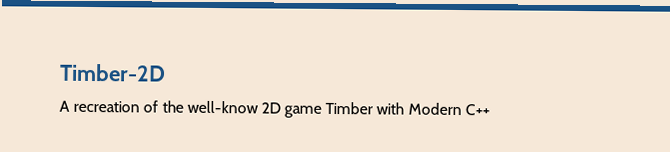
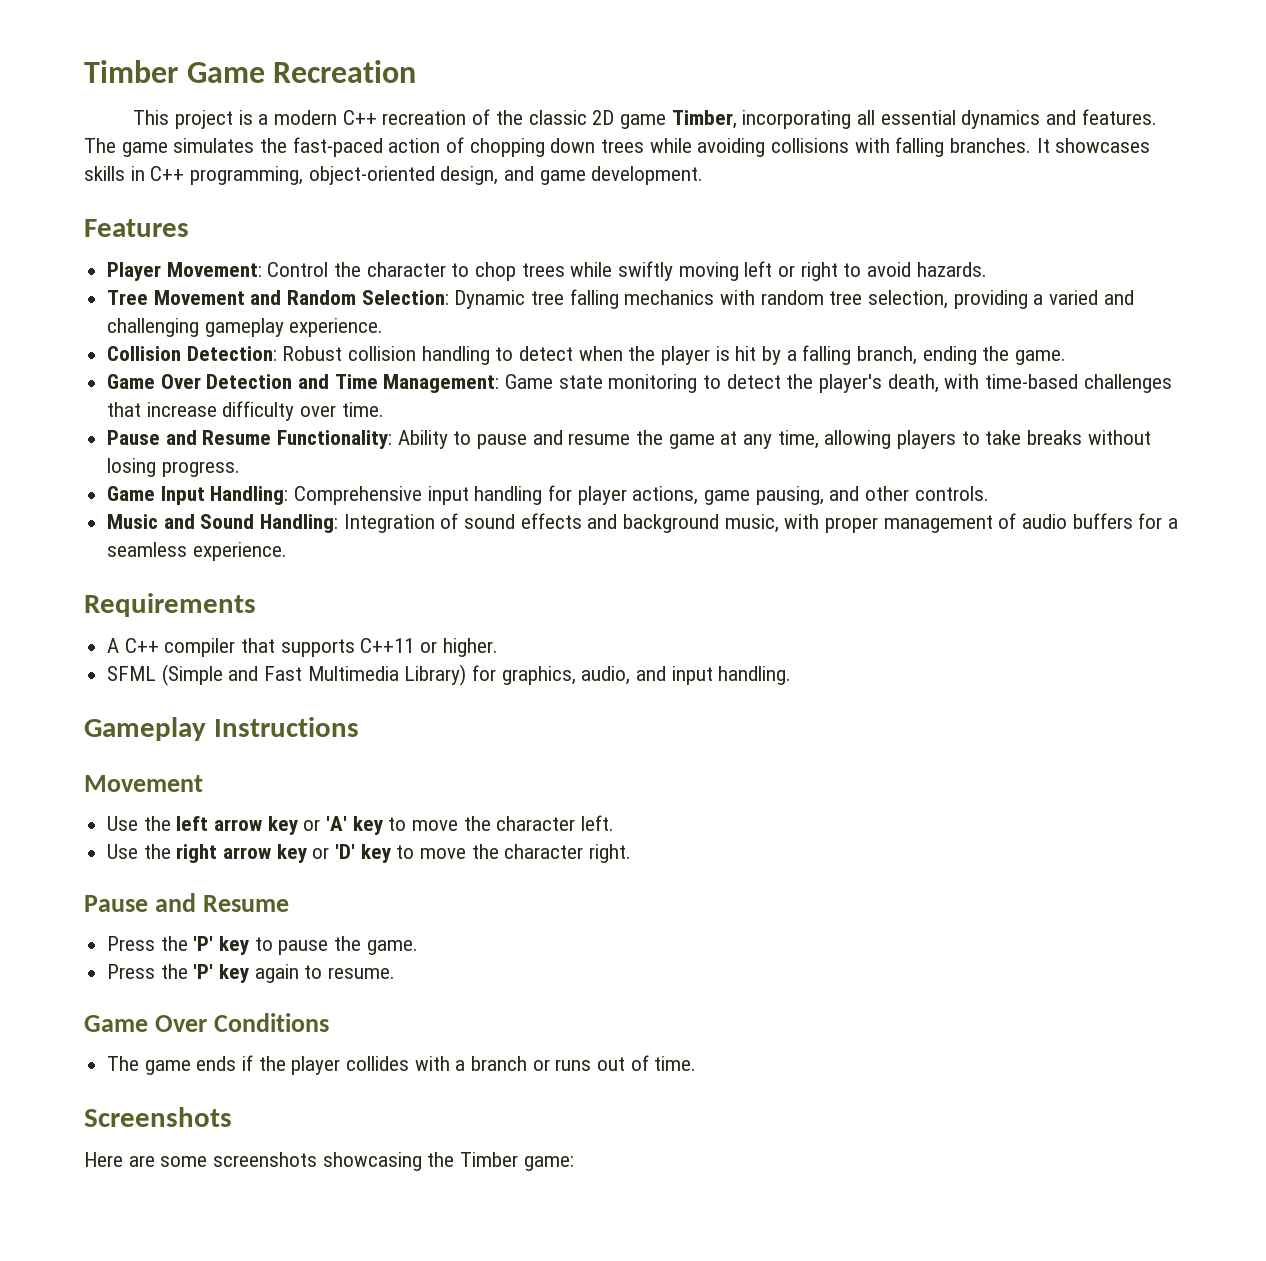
[59,63,166,82] [59,100,70,112] Timber-2D // A -> [84,60,417,83] [133,110,377,129] Timber Game Recreation // This project is a modern C++
[186,100,259,114] well-know -> [528,110,587,125] classic
[325,101,490,116] Timber with Modern C++ -> [671,109,1157,129] [84,137,1151,157] [84,166,704,185] [84,219,189,237] [107,261,987,281] [107,289,1134,309] [107,318,384,337] [107,345,1067,365] [107,374,1172,393] [107,401,384,421] [107,430,1151,449] [107,458,240,477] [107,485,989,505] [107,513,1179,533] [107,542,287,561] [84,593,256,617] [107,638,498,657] [107,664,792,686] [84,717,359,741] [84,775,203,792] [107,815,615,835] [107,844,632,863] [84,893,289,912] [107,936,418,955] [107,964,396,983] [84,1013,329,1032] [107,1055,697,1075] [84,1107,232,1127] [84,1152,574,1171] Timber, incorporating all essential dynamics and features. The game simulates the fast-paced action of chopping down trees while avoiding collisions with falling branches. It showcases skills in C++ programming, object-oriented design, and game development. // Features // Player Movement: Control the character to chop trees while swiftly moving left or right to avoid hazards. // Tree Movement and Random Selection: Dynamic tree falling mechanics with random tree selection, providing a varied and challenging gameplay experience. // Collision Detection: Robust collision handling to detect when the player is hit by a falling branch, ending the game. // Game Over Detection and Time Management: Game state monitoring to detect the player's death, with time-based challenges that increase difficulty over time. // Pause and Resume Functionality: Ability to pause and resume the game at any time, allowing players to take breaks without losing progress. // Game Input Handling: Comprehensive input handling for player actions, game pausing, and other controls. // Music and Sound Handling: Integration of sound effects and background music, with proper management of audio buffers for a seamless experience. // Requirements // A C++ compiler that supports C++11 or higher. // SFML (Simple and Fast Multimedia Library) for graphics, audio, and input handling. // Gameplay Instructions // Movement // Use the left arrow key or 'A' key to move the character left. // Use the right arrow key or 'D' key to move the character right. // Pause and Resume // Press the 'P' key to pause the game. // Press the 'P' key again to resume. // Game Over Conditions // The game ends if the player collides with a branch or runs out of time. // Screenshots // Here are some screenshots showcasing the Timber game:

